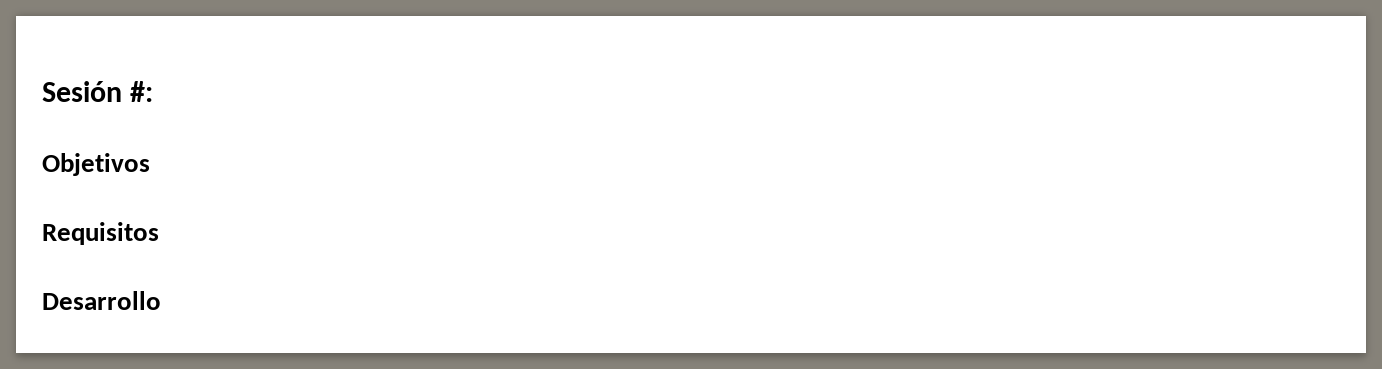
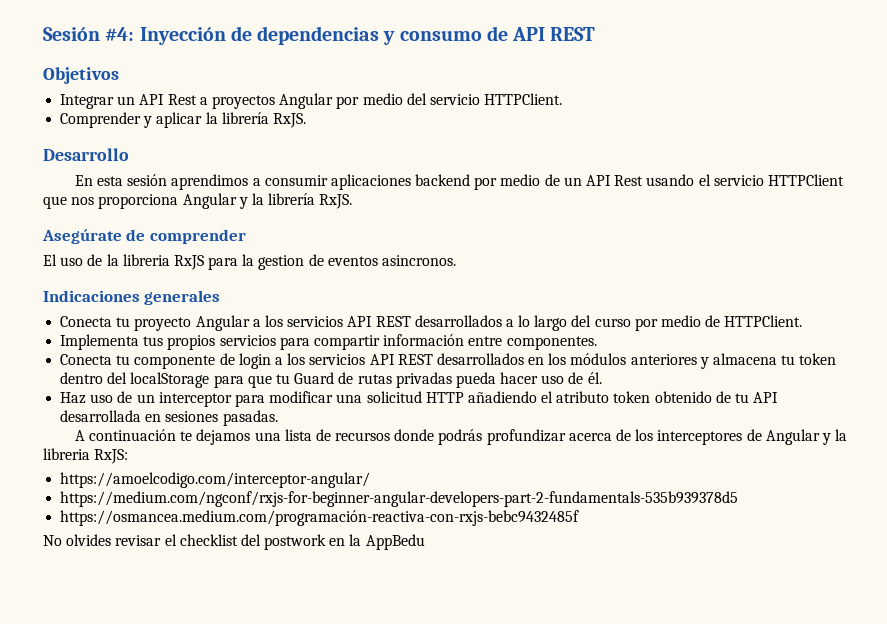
[130,81,154,102] [42,153,150,176] [42,222,159,245] [42,291,161,310] #: // Objetivos // Requisitos // Desarrollo -> [105,26,596,45] [43,67,119,84] [60,93,563,109] [60,112,306,128] [43,148,129,161] [74,174,844,190] [43,193,353,209] [42,229,246,244] [43,254,457,270] [43,290,221,305] [60,315,803,331] [60,334,597,350] [60,353,837,369] [60,372,602,388] [60,391,779,407] [60,410,278,426] [74,429,848,445] [43,448,129,464] [60,472,371,488] [60,491,739,507] [60,510,580,526] [43,534,425,550] #4: Inyección de dependencias y consumo de API REST // Objetivos // Integrar un API Rest a proyectos Angular por medio del servicio HTTPClient. // Comprender y aplicar la librería RxJS. // Desarrollo // En esta sesión aprendimos a consumir aplicaciones backend por medio de un API Rest usando el servicio HTTPClient que nos proporciona Angular y la librería RxJS. // Asegúrate de comprender // El uso de la libreria RxJS para la gestion de eventos asincronos. // Indicaciones generales // Conecta tu proyecto Angular a los servicios API REST desarrollados a lo largo del curso por medio de HTTPClient. // Implementa tus propios servicios para compartir información entre componentes. // Conecta tu componente de login a los servicios API REST desarrollados en los módulos anteriores y almacena tu token dentro del localStorage para que tu Guard de rutas privadas pueda hacer uso de él. // Haz uso de un interceptor para modificar una solicitud HTTP añadiendo el atributo token obtenido de tu API desarrollada en sesiones pasadas. // A continuación te dejamos una lista de recursos donde podrás profundizar acerca de los interceptores de Angular y la libreria RxJS: // https://amoelcodigo.com/interceptor-angular/ // https://medium.com/ngconf/rxjs-for-beginner-angular-developers-part-2-fundamentals-535b939378d5 // https://osmancea.medium.com/programación-reactiva-con-rxjs-bebc9432485f // No olvides revisar el checklist del postwork en la AppBedu

